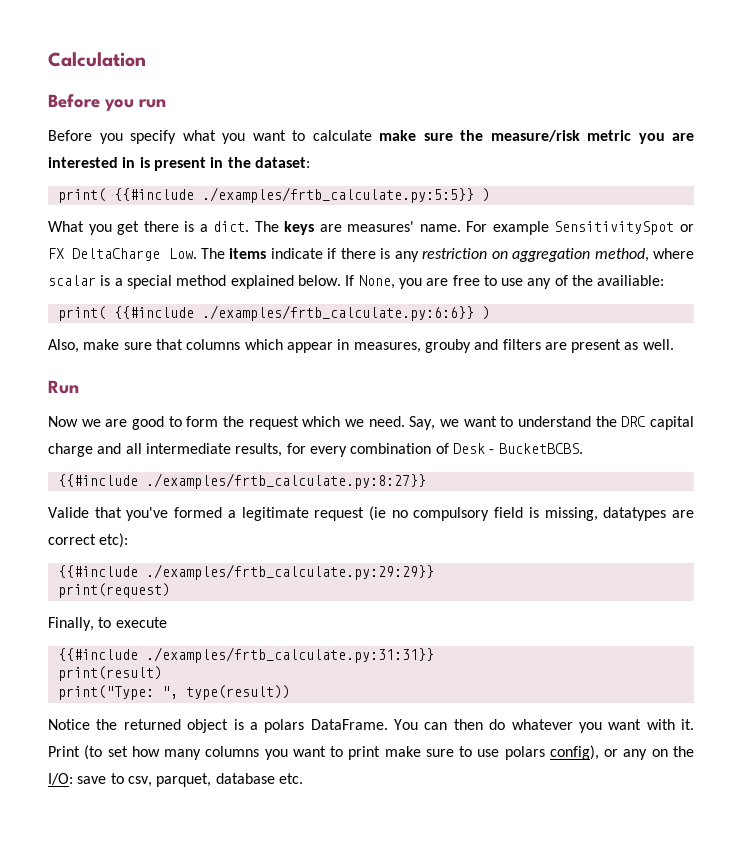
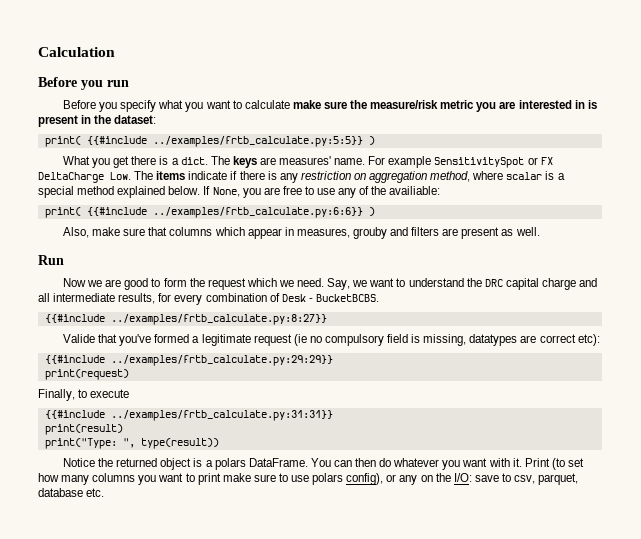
[201,187,474,203] ./examples/frtb_calculate.py:5:5}} -> [152,136,363,147] ../examples/frtb_calculate.py:5:5}}
[201,305,474,321] ./examples/frtb_calculate.py:6:6}} -> [152,207,363,218] ../examples/frtb_calculate.py:6:6}}
[145,473,426,489] ./examples/frtb_calculate.py:8:27}} -> [110,314,327,325] ../examples/frtb_calculate.py:8:27}}
[145,564,434,580] ./examples/frtb_calculate.py:29:29}} -> [110,355,333,366] ../examples/frtb_calculate.py:29:29}}
[145,647,434,663] ./examples/frtb_calculate.py:31:31}} -> [110,410,333,421] ../examples/frtb_calculate.py:31:31}}

